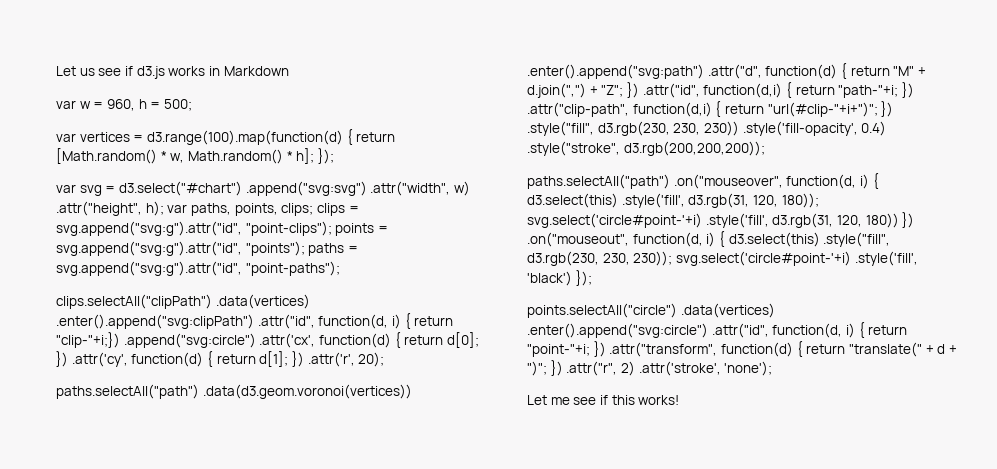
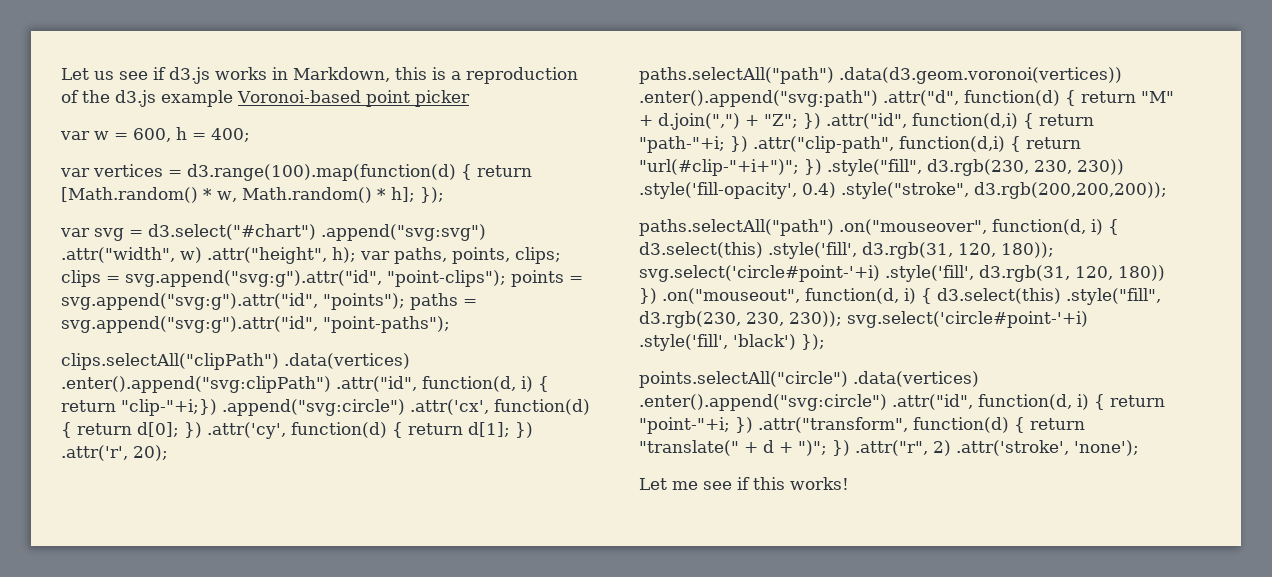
[223,66,289,76] Markdown -> [293,67,578,84] [61,90,470,107] Markdown, this is a reproduction of the d3.js example Voronoi-based point picker
[106,99,135,111] 960, -> [133,128,171,142] 600,
[163,99,192,111] 500; -> [211,128,250,142] 400;

